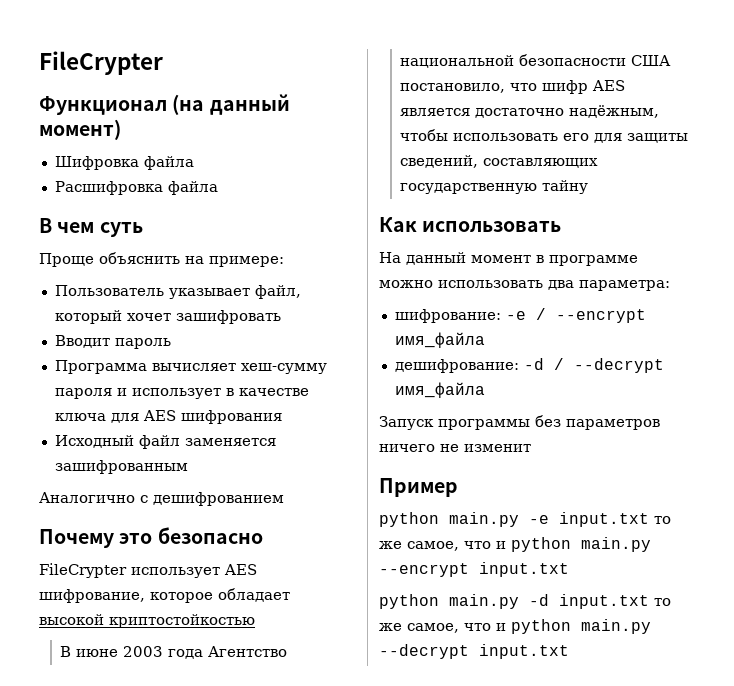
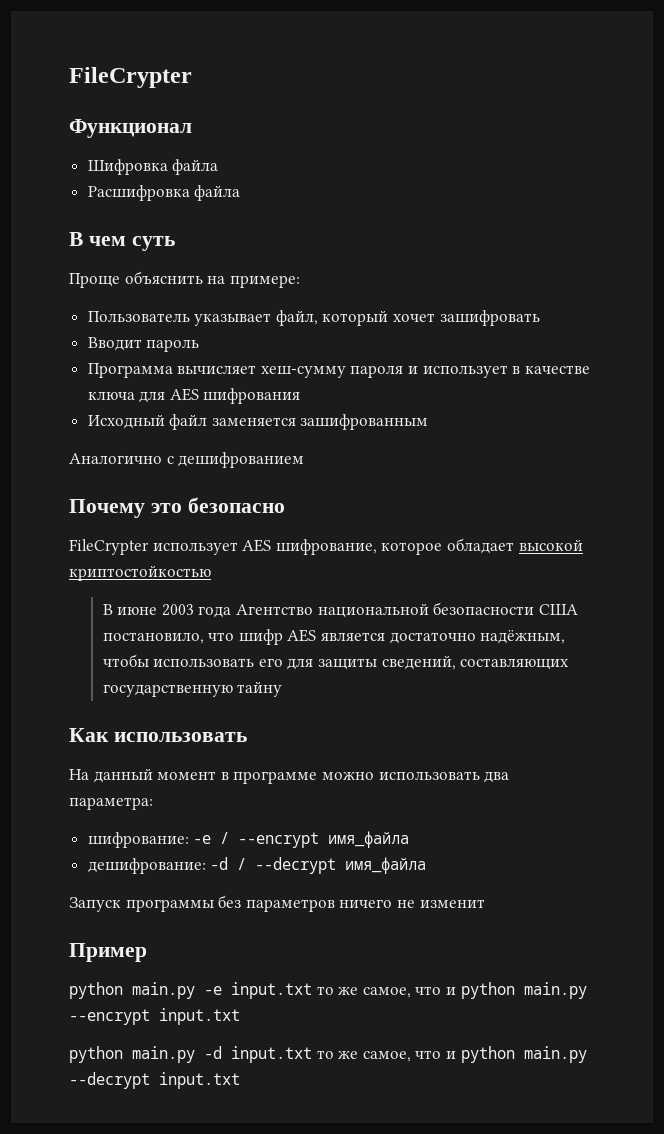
[172,94,290,115] [39,119,121,140] (на данный момент) -> (192, 128) none

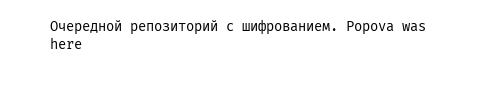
[69,67,192,88] [69,119,192,138] [87,159,219,175] [87,185,241,201] [69,232,175,251] [69,271,300,288] [87,310,540,326] [87,337,200,352] [87,363,590,378] [87,388,301,404] [87,414,429,430] [69,452,305,468] [69,497,285,518] [69,538,583,555] [69,565,211,581] [102,602,578,618] [102,629,566,645] [102,654,570,670] [102,681,283,697] [69,728,247,742] [69,768,510,784] [69,797,153,810] [87,831,410,848] [87,857,427,874] [69,895,485,912] [69,943,147,962] [69,982,587,999] [69,1008,240,1025] [69,1046,587,1063] [69,1072,240,1089] FileCrypter // Функционал // Шифровка файла // Расшифровка файла // В чем суть // Проще объяснить на примере: // Пользователь указывает файл, который хочет зашифровать // Вводит пароль // Программа вычисляет хеш-сумму пароля и использует в качестве ключа для AES шифрования // Исходный файл заменяется зашифрованным // Аналогично с дешифрованием // Почему это безопасно // FileCrypter использует AES шифрование, которое обладает высокой криптостойкостью // В июне 2003 года Агентство национальной безопасности США постановило, что шифр AES является достаточно надёжным, чтобы использовать его для защиты сведений, составляющих государственную тайну // Как использовать // На данный момент в программе можно использовать два параметра: // шифрование: -e / --encrypt имя_файла // дешифрование: -d / --decrypt имя_файла // Запуск программы без параметров ничего не изменит // Пример // python main.py -e input.txt то же самое, что и python main.py --encrypt input.txt // python main.py -d input.txt то же самое, что и python main.py --decrypt input.txt -> [50,19,426,35] [50,37,82,49] Очередной репозиторий с шифрованием. Popova was here

